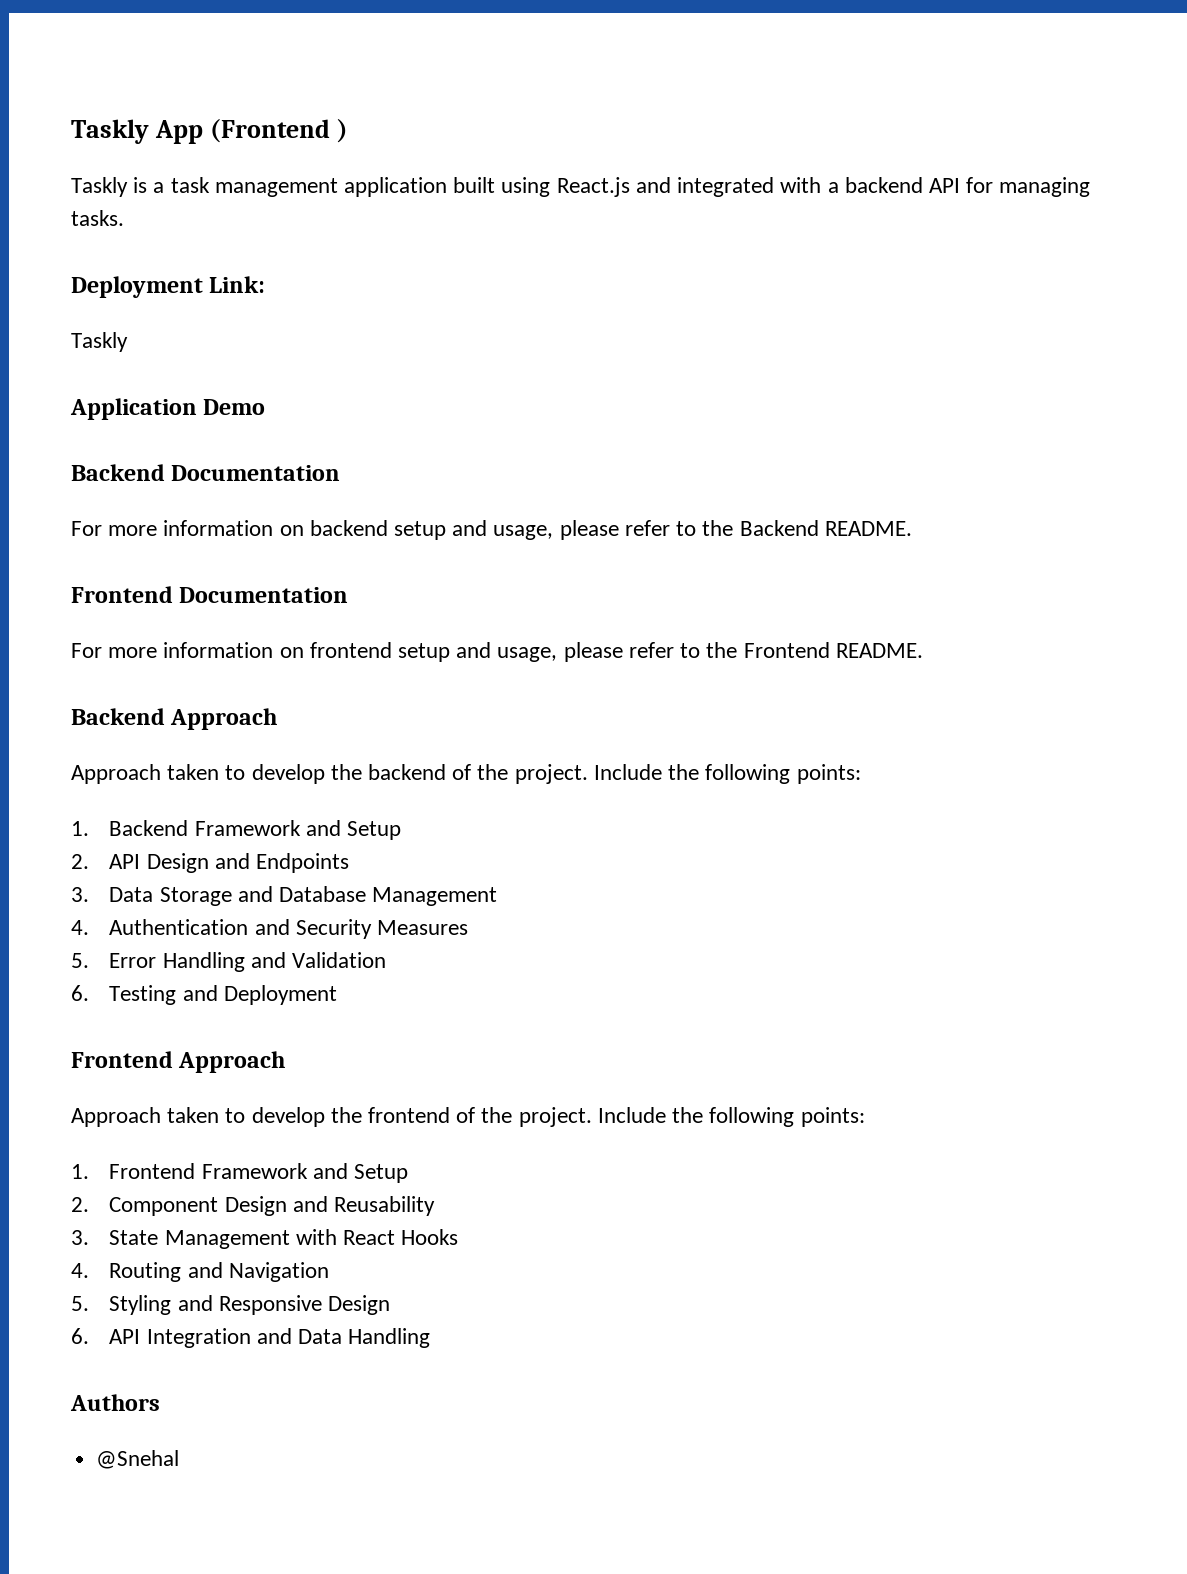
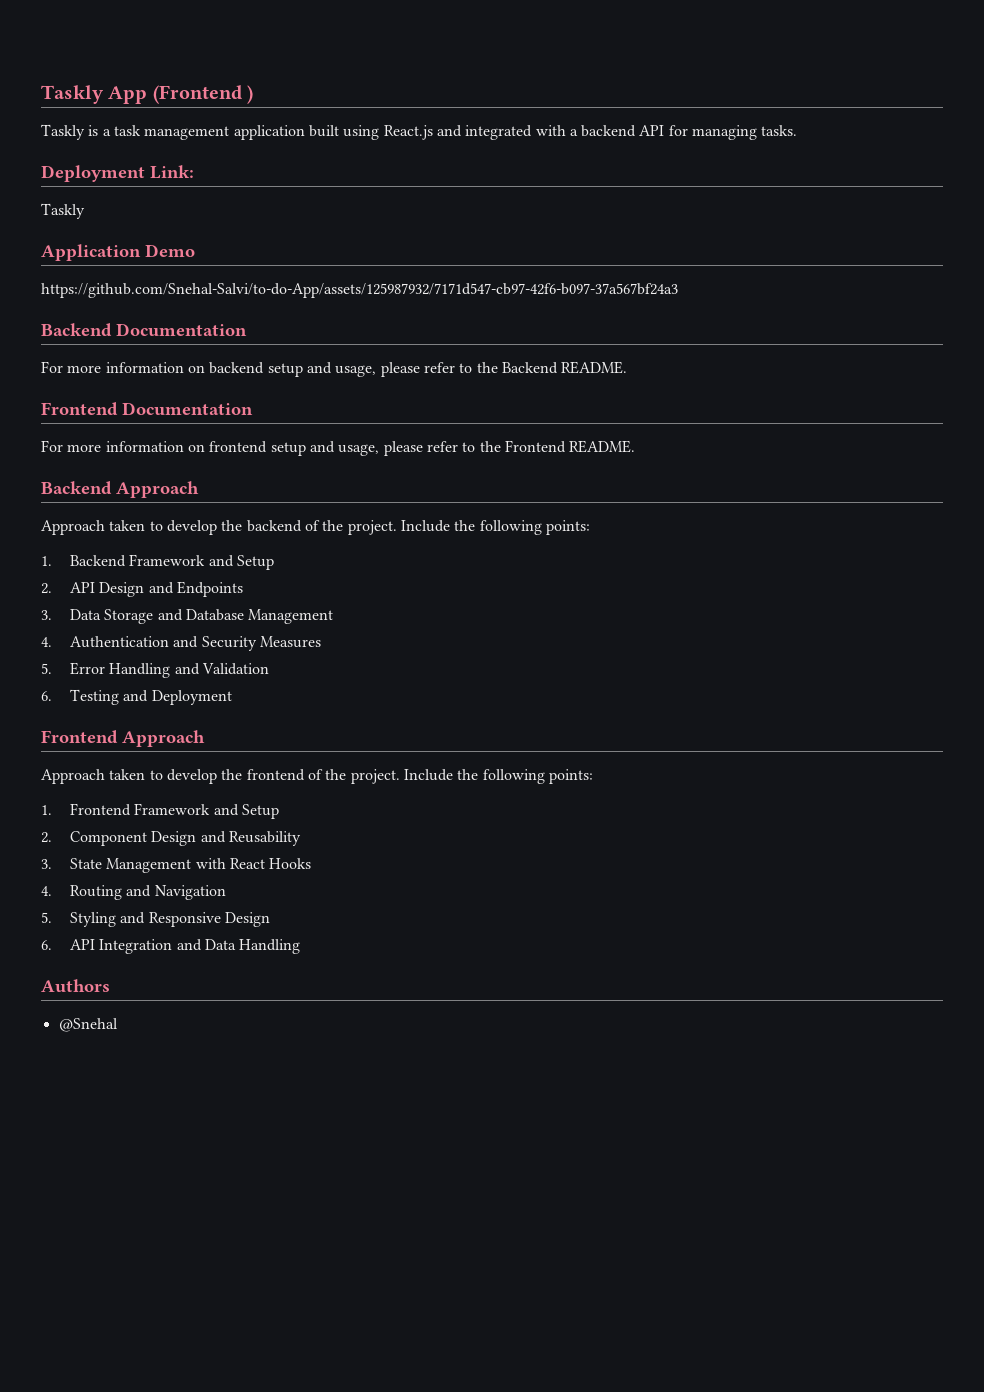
(266, 407) none -> [41,283,678,298] // https://github.com/Snehal-Salvi/to-do-App/assets/125987932/7171d547-cb97-42f6-b097-37a567bf24a3

